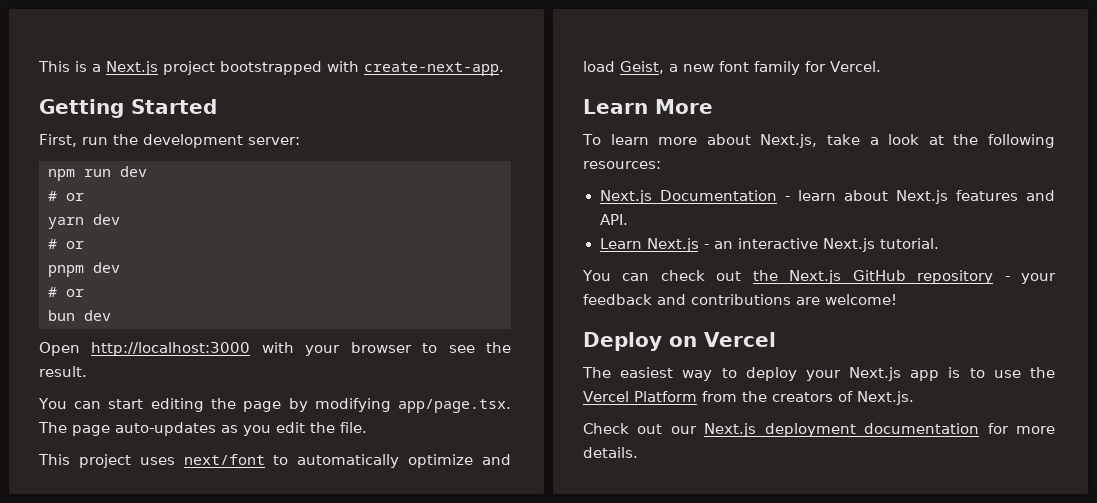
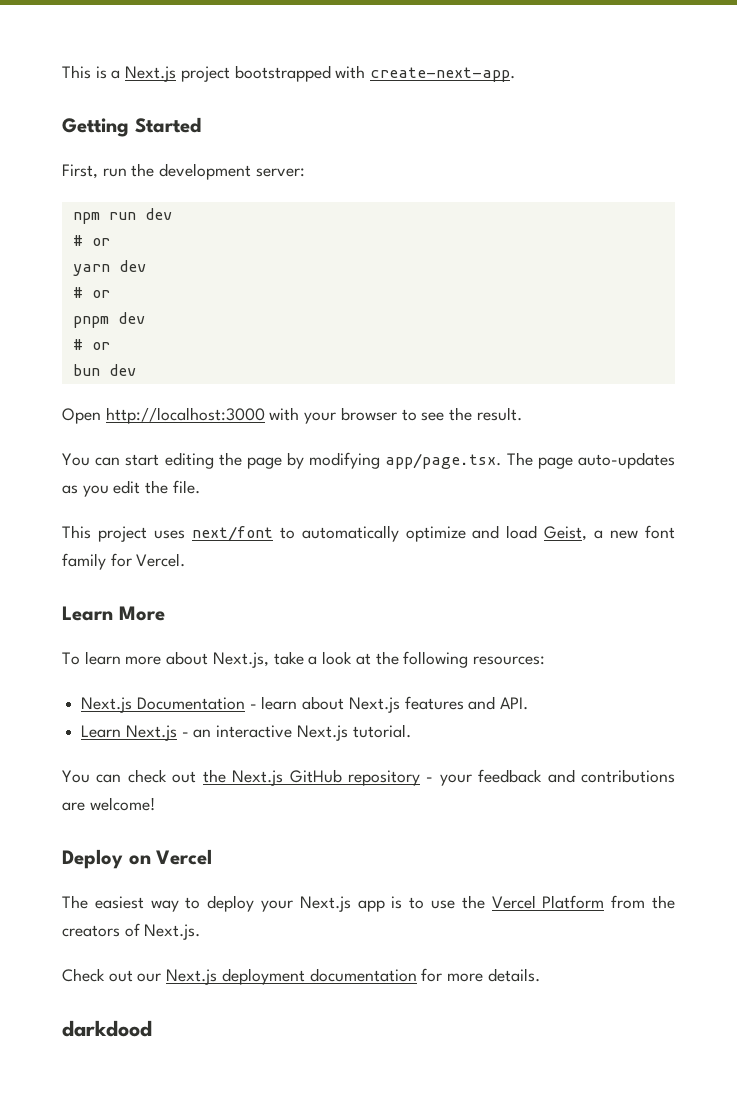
(638, 452) none -> [62,1020,152,1037] // darkdood

